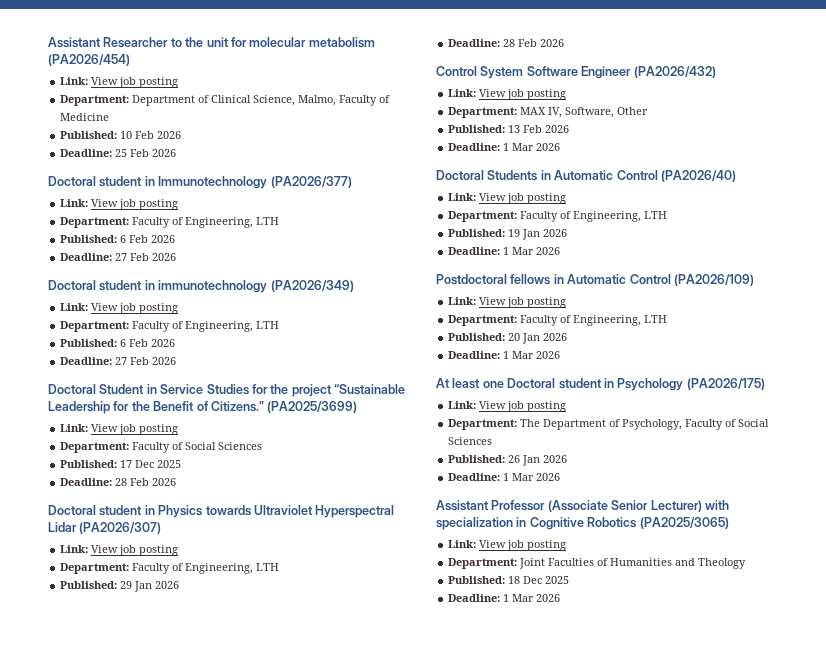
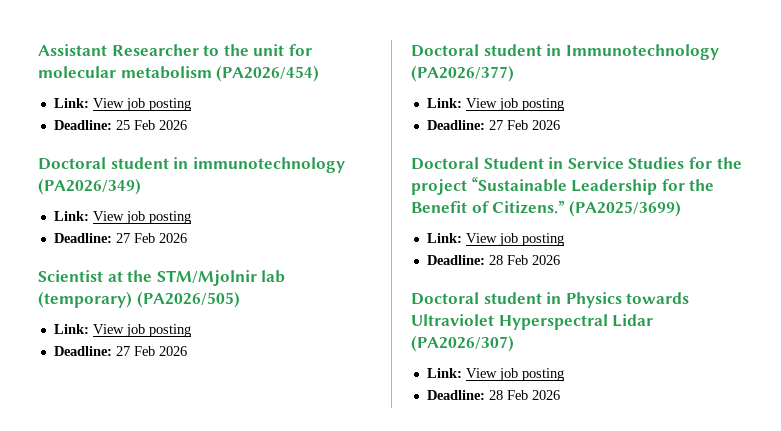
[60,95,391,106] [60,113,110,121] [60,131,182,139] [60,149,177,157] [48,176,352,189] [60,199,179,210] [60,217,280,228] [60,235,176,243] [60,253,128,261] Department: Department of Clinical Science, Malmo, Faculty of Medicine // Published: 10 Feb 2026 // Deadline: 25 Feb 2026 // Doctoral student in Immunotechnology (PA2026/377) // Link: View job posting // Department: Faculty of Engineering, LTH // Published: 6 Feb 2026 // Deadline: 27 -> [53,120,130,130] Deadline: 25
[60,321,280,332] [60,339,176,347] Department: Faculty of Engineering, LTH // Published: 6 Feb 2026 -> [53,233,187,243] [38,270,286,286] [38,291,240,308] [53,324,191,337] [53,346,187,356] [411,44,719,60] [411,65,514,82] [426,98,564,111] Deadline: 27 Feb 2026 // Scientist at the STM/Mjolnir lab (temporary) (PA2026/505) // Link: View job posting // Deadline: 27 Feb 2026 // Doctoral student in Immunotechnology (PA2026/377) // Link: View job posting
[60,442,263,453] [60,460,182,468] // Department: Faculty of Social Sciences // Published: 17 Dec 2025 -> (564, 239) none
[60,563,280,574] [60,581,180,592] [448,39,565,47] [436,66,716,79] [448,89,567,100] [448,107,649,118] [448,125,570,133] [448,143,561,151] [436,170,736,182] [448,193,567,204] [448,211,668,222] [448,229,568,240] [448,247,561,255] [436,274,754,286] [448,297,567,308] [448,315,668,326] [448,333,568,344] [448,351,561,359] [436,378,765,391] [448,401,567,412] [448,419,770,430] [448,437,493,445] [448,455,568,466] [448,473,561,481] [436,500,729,512] [436,517,729,530] [448,540,567,551] [448,558,747,569] [448,576,570,584] [448,594,535,602] Department: Faculty of Engineering, LTH // Published: 29 Jan 2026 // Deadline: 28 Feb 2026 // Control System Software Engineer (PA2026/432) // Link: View job posting // Department: MAX IV, Software, Other // Published: 13 Feb 2026 // Deadline: 1 Mar 2026 // Doctoral Students in Automatic Control (PA2026/40) // Link: View job posting // Department: Faculty of Engineering, LTH // Published: 19 Jan 2026 // Deadline: 1 Mar 2026 // Postdoctoral fellows in Automatic Control (PA2026/109) // Link: View job posting // Department: Faculty of Engineering, LTH // Published: 20 Jan 2026 // Deadline: 1 Mar 2026 // At least one Doctoral student in Psychology (PA2026/175) // Link: View job posting // Department: The Department of Psychology, Faculty of Social Sciences // Published: 26 Jan 2026 // Deadline: 1 Mar 2026 // Assistant Professor (Associate Senior Lecturer) with specialization in Cognitive Robotics (PA2025/3065) // Link: View job posting // Department: Joint Faculties of Humanities and Theology // Published: 18 Dec 2025 // Deadline: 1 Mar -> [426,390,528,400] Deadline: 28 Feb

